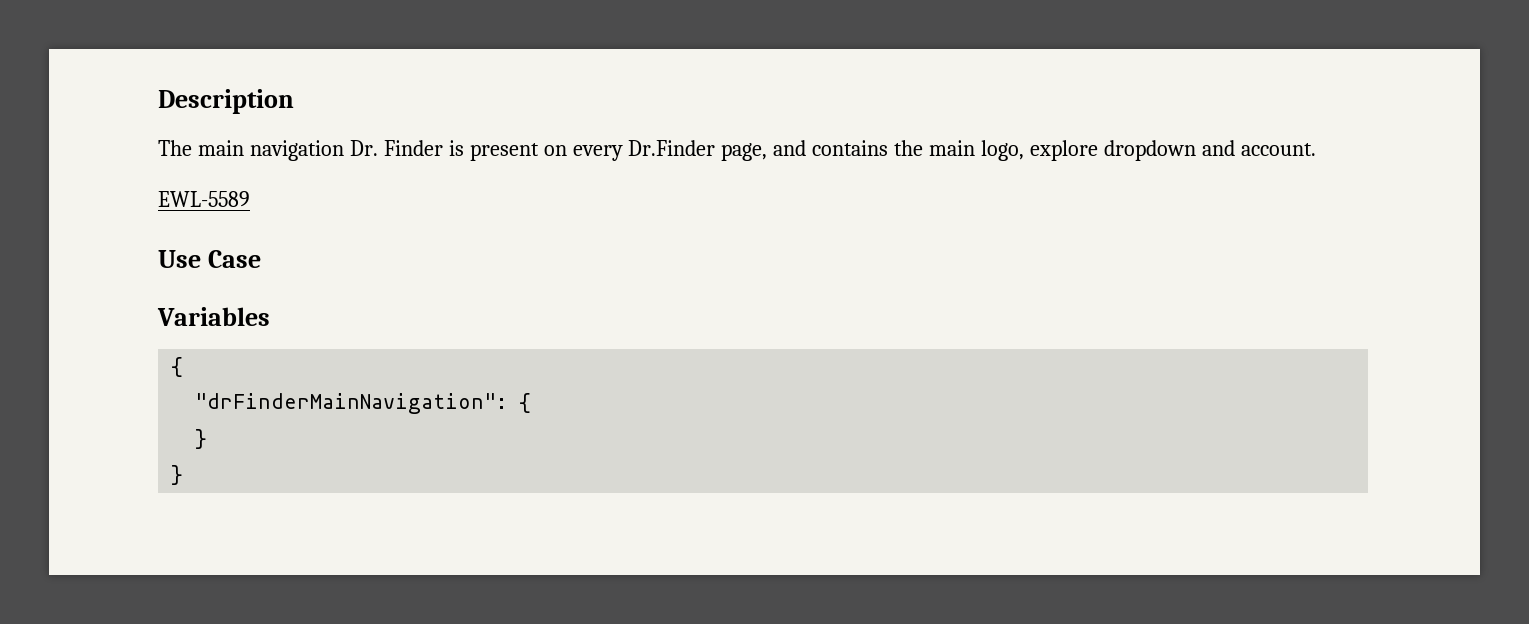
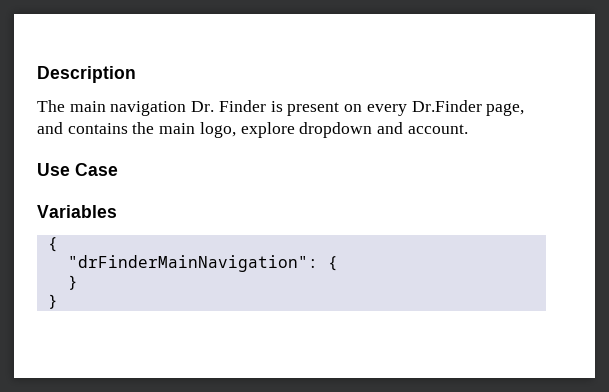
[158,191,250,207] // EWL-5589 -> (468, 129) none

